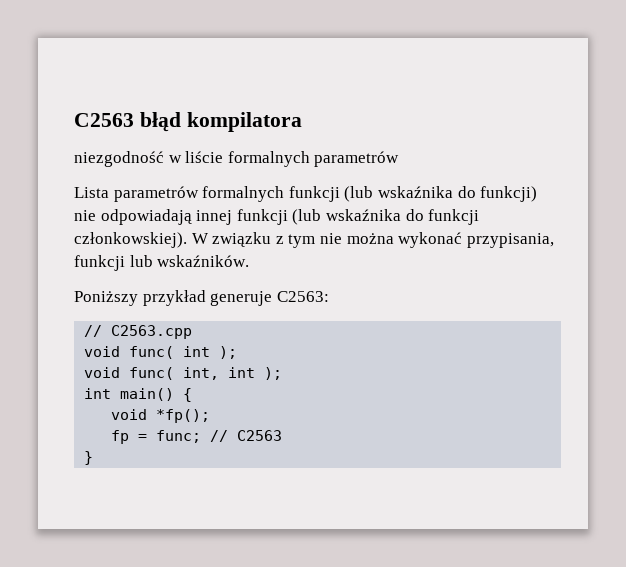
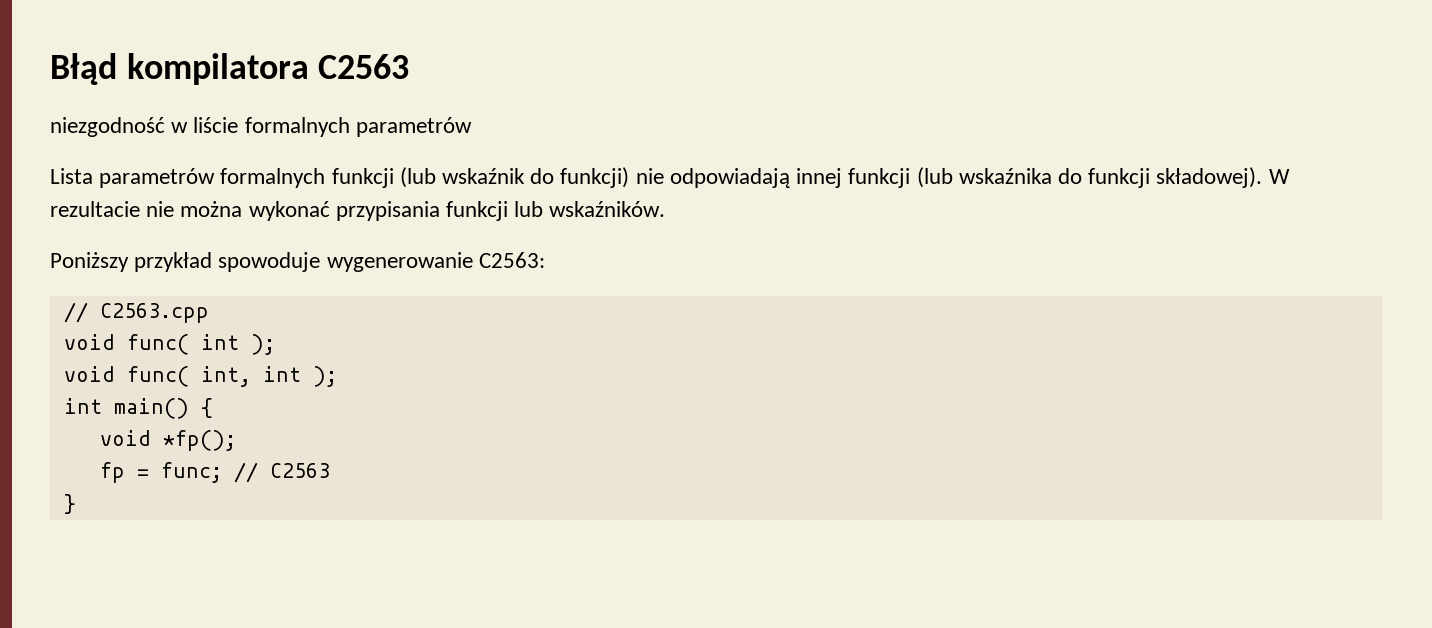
[74,112,302,132] C2563 błąd kompilatora -> [50,53,410,85] Błąd kompilatora C2563
[377,186,453,198] wskaźnika -> [442,168,526,184] wskaźnik
[74,232,316,248] członkowskiej). W związku z tym -> [1156,167,1290,188] [50,201,140,217] składowej). W rezultacie
[466,233,554,248] przypisania, -> [335,201,440,221] przypisania
[210,291,273,306] generuje -> [218,252,473,272] spowoduje wygenerowanie

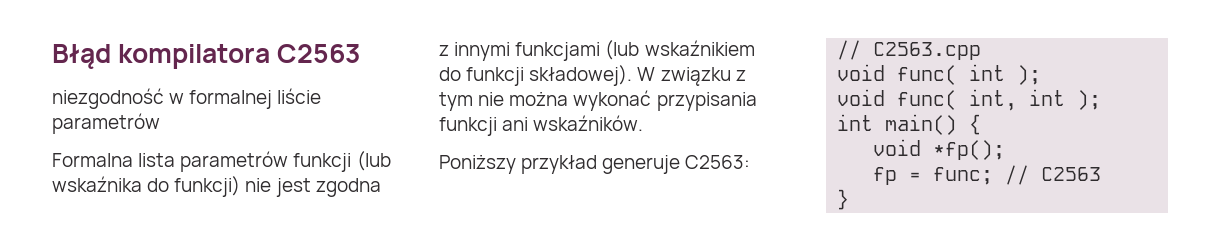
[193,117,350,137] liście formalnych -> [189,88,322,109] formalnej liście
[50,167,1290,188] [50,201,140,217] Lista parametrów formalnych funkcji (lub wskaźnik do funkcji) nie odpowiadają innej funkcji (lub wskaźnika do funkcji składowej). W rezultacie -> [52,151,391,172] [52,176,381,197] [439,40,755,61] [439,65,746,86] [439,92,473,111] Formalna lista parametrów funkcji (lub wskaźnika do funkcji) nie jest zgodna z innymi funkcjami (lub wskaźnikiem do funkcji składowej). W związku z tym
[514,201,544,217] lub -> [502,117,529,131] ani
[218,252,473,272] spowoduje wygenerowanie -> [602,155,681,174] generuje

